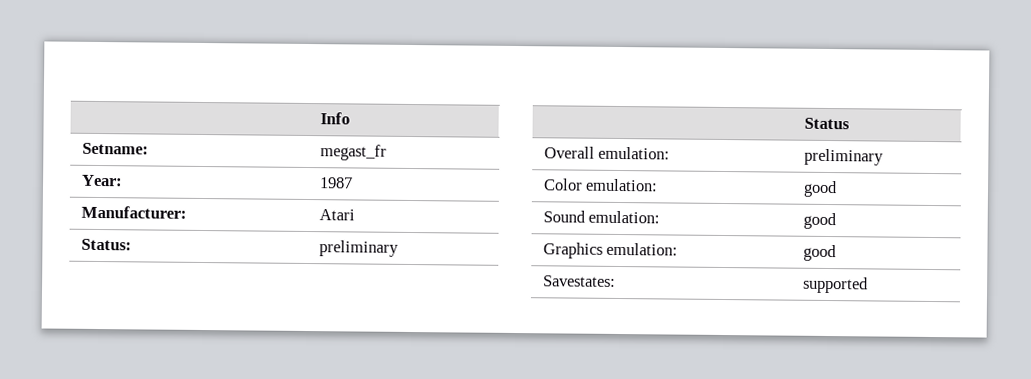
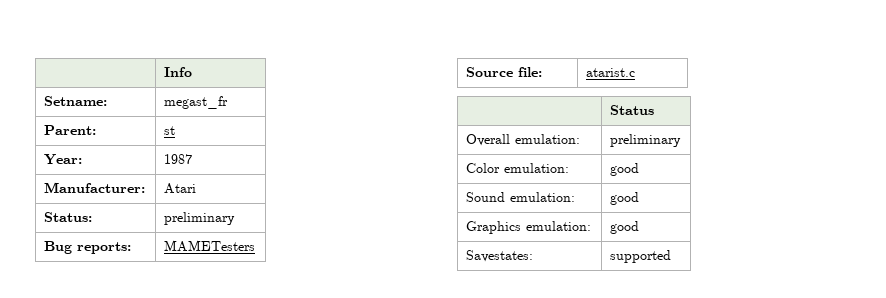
(387, 152) none -> [44,125,97,135] [164,126,176,135] // Parent: | st
(399, 248) none -> [44,241,132,254] [164,240,256,252] [466,67,543,77] [586,68,636,77] // Bug reports: | MAMETesters // Source file: | atarist.c

